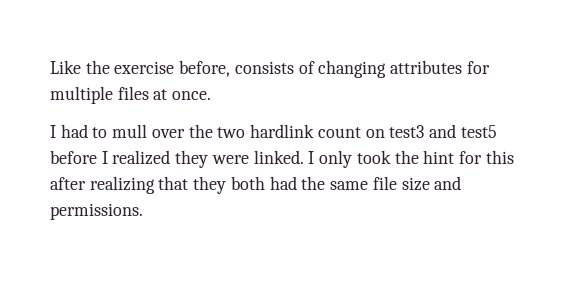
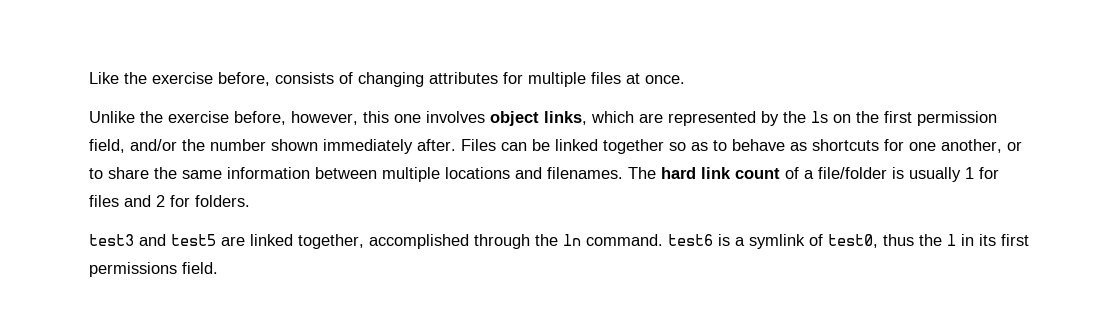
[50,124,497,138] [50,150,514,168] [50,176,462,194] [50,203,143,220] I had to mull over the two hardlink count on test3 and test5 before I realized they were linked. I only took the hint for this after realizing that they both had the same file size and permissions. -> [89,111,997,126] [89,139,1022,154] [89,167,999,182] [89,195,250,207] [89,234,1029,249] [89,262,218,277] Unlike the exercise before, however, this one involves object links, which are represented by the ls on the first permission field, and/or the number shown immediately after. Files can be linked together so as to behave as shortcuts for one another, or to share the same information between multiple locations and filenames. The hard link count of a file/folder is usually 1 for files and 2 for folders. // test3 and test5 are linked together, accomplished through the ln command. test6 is a symlink of test0, thus the l in its first permissions field.

